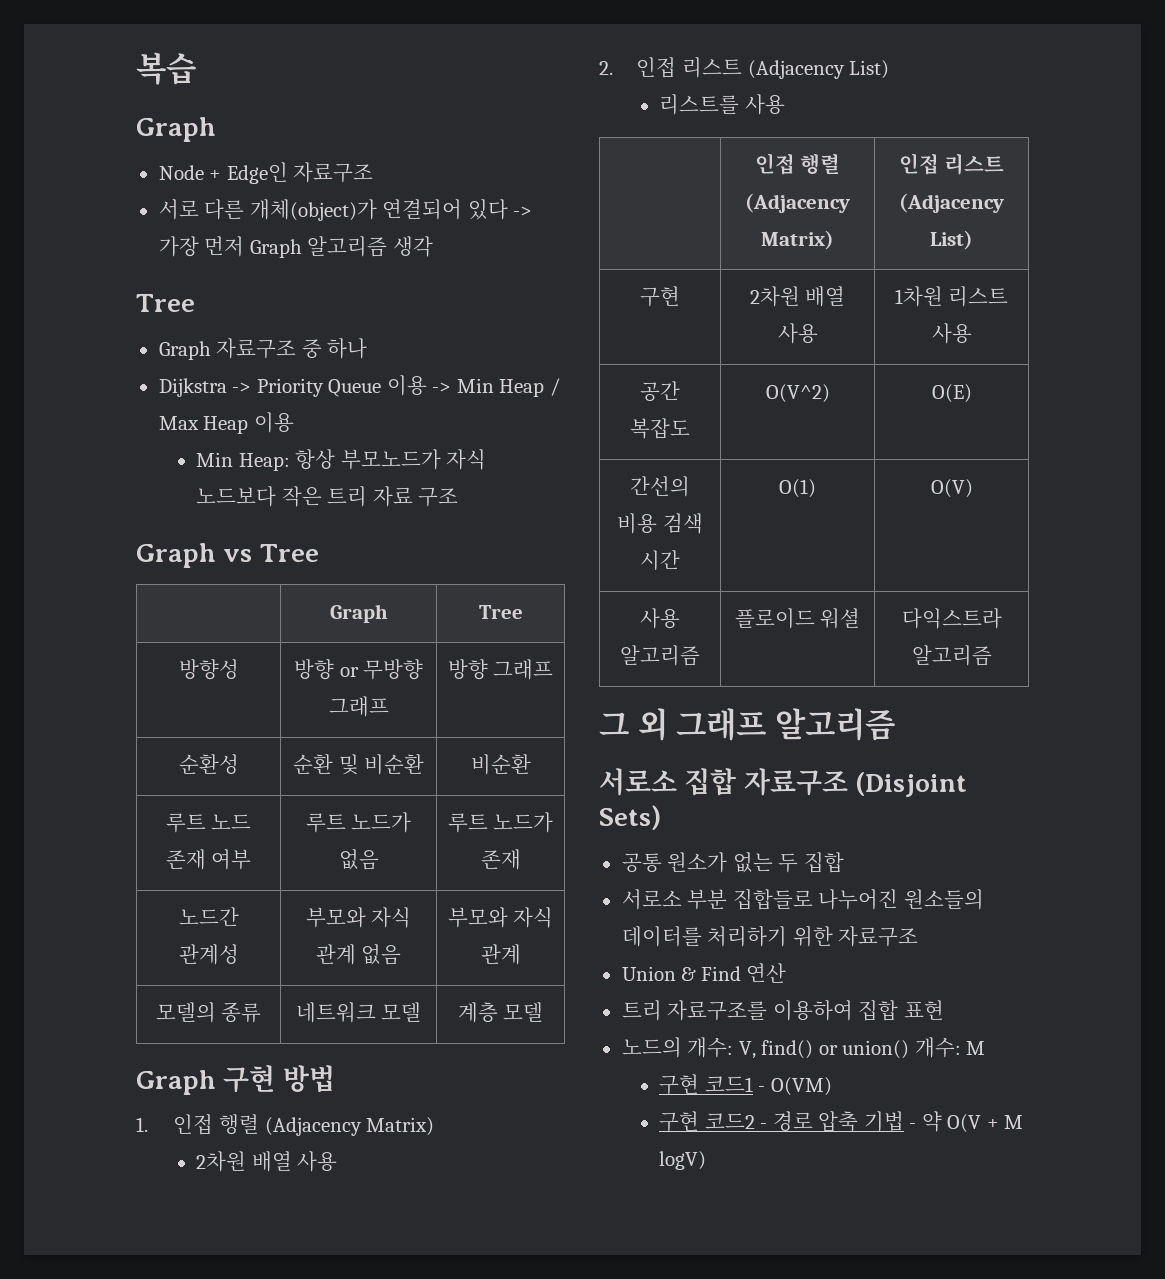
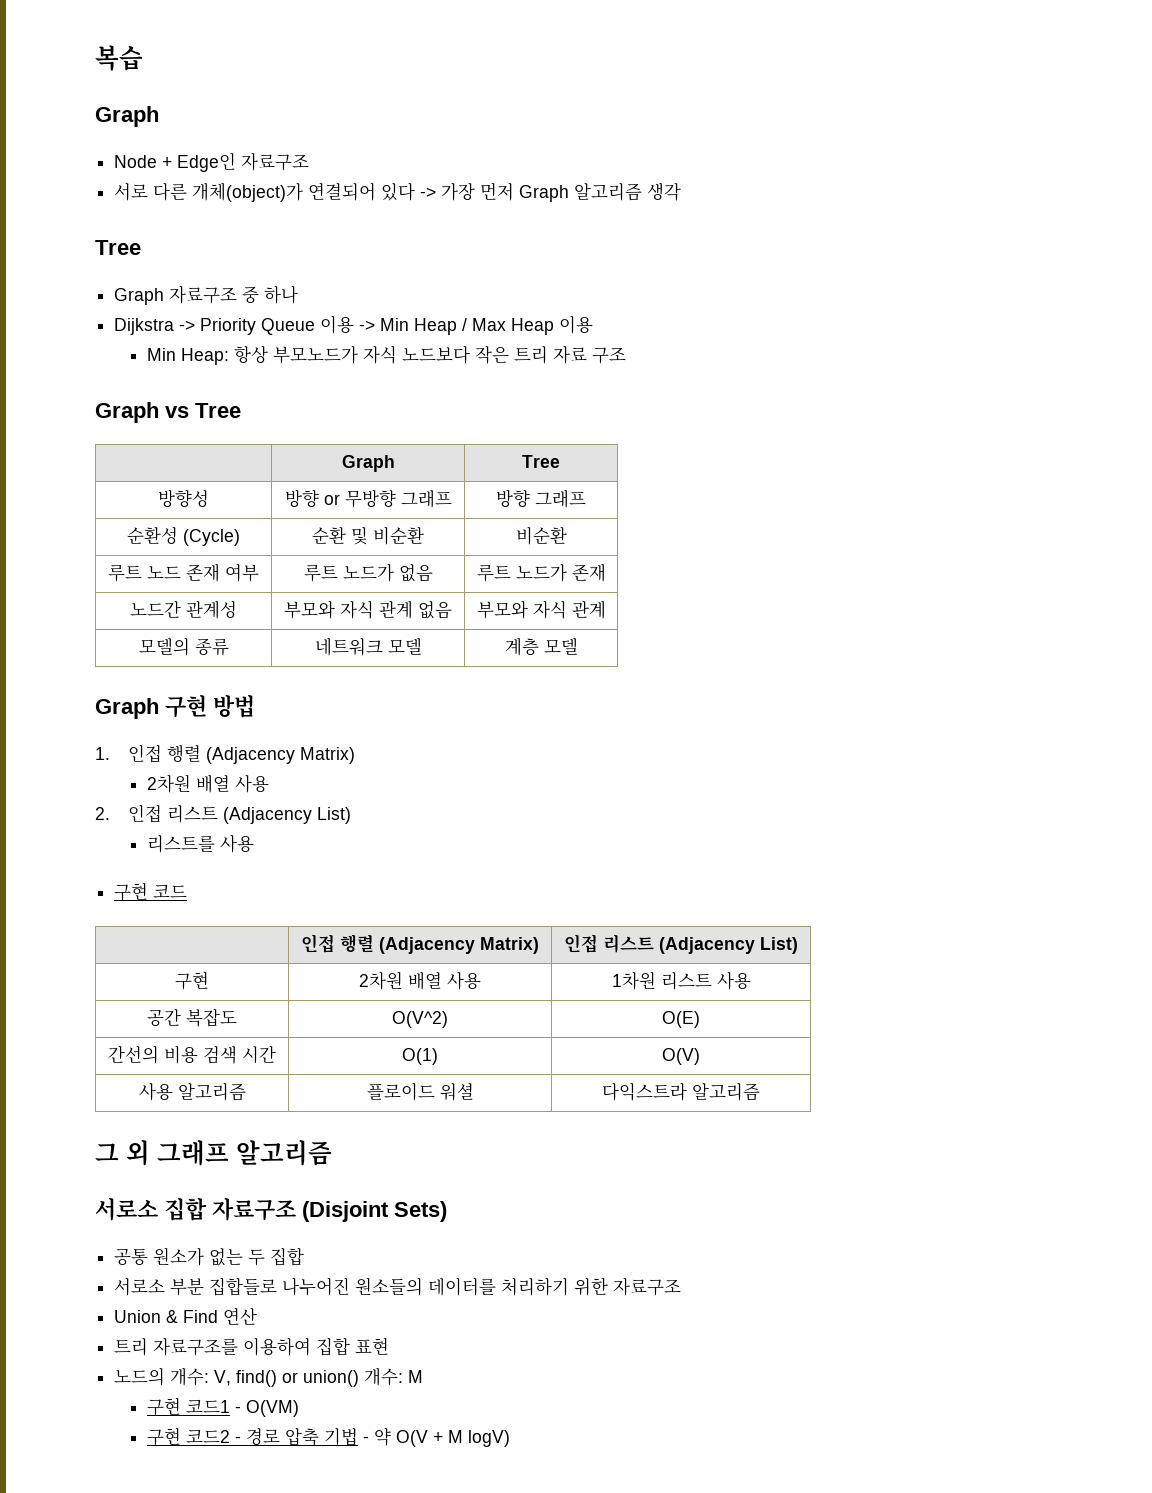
(239, 764) none -> [183,529,240,546] (Cycle)
(785, 104) none -> [114,882,188,901] // 구현 코드

